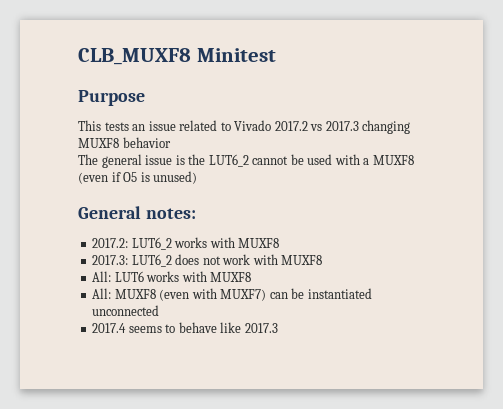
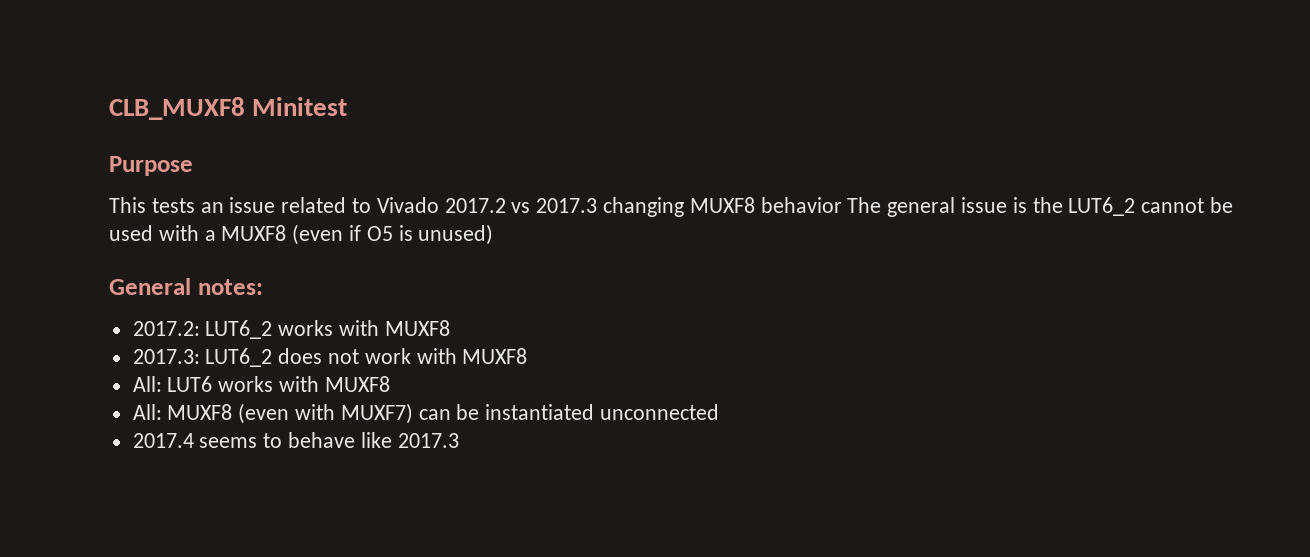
(171, 142) // -> (842, 205) none

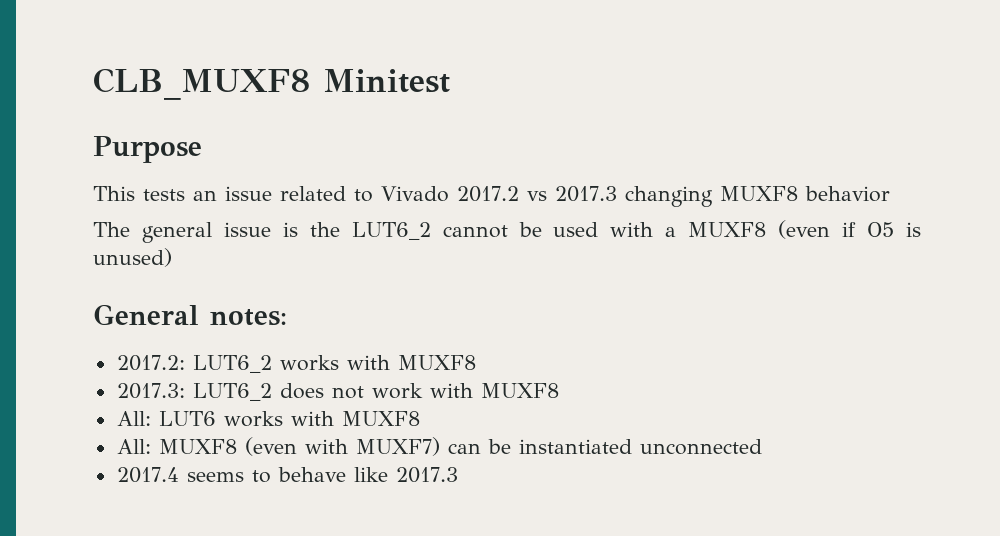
(842, 205) none -> (890, 194) //

